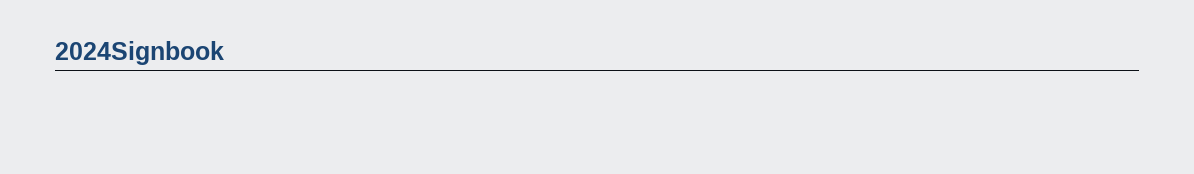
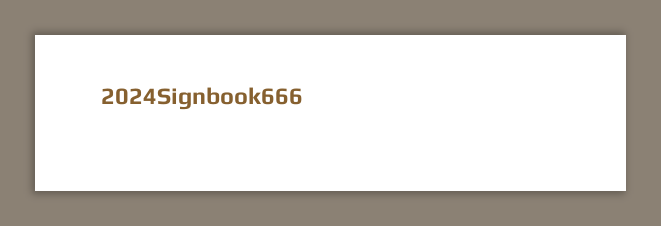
[55,41,224,65] 2024Signbook -> [101,87,303,110] 2024Signbook666

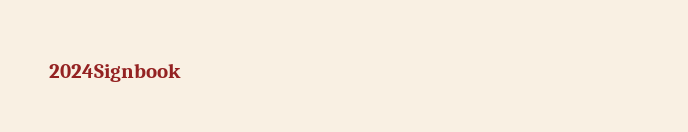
[101,87,303,110] 2024Signbook666 -> [49,63,181,82] 2024Signbook

